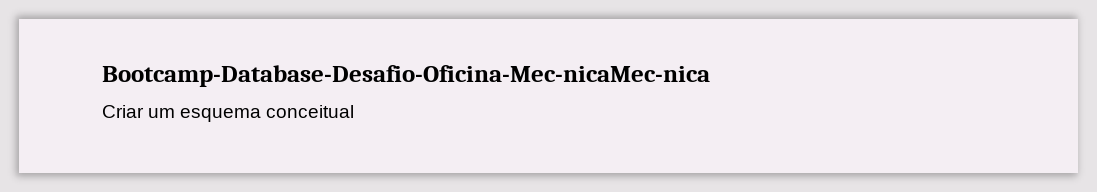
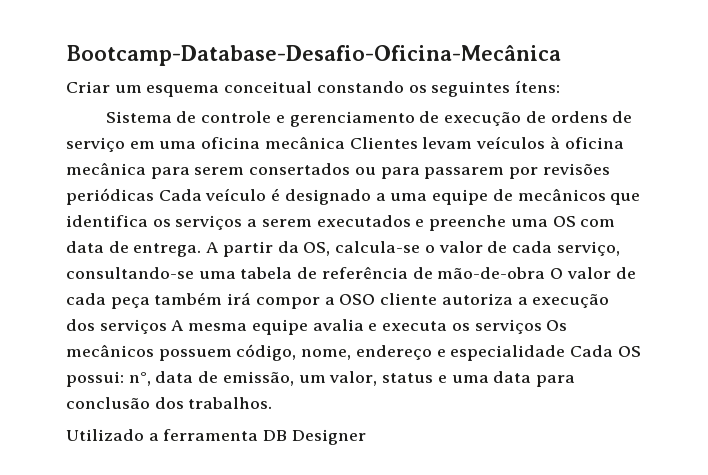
[102,65,710,87] Bootcamp-Database-Desafio-Oficina-Mec-nicaMec-nica -> [66,45,561,66] Bootcamp-Database-Desafio-Oficina-Mecânica
(355, 111) none -> [316,80,561,97] [105,111,633,127] [66,136,624,152] [66,162,610,179] [66,188,641,205] [66,215,616,231] [66,241,620,257] [66,266,636,279] [66,292,610,309] [66,319,568,335] [66,344,641,361] [66,371,575,387] [66,397,273,409] [66,429,366,445] constando os seguintes ítens: // Sistema de controle e gerenciamento de execução de ordens de serviço em uma oficina mecânica Clientes levam veículos à oficina mecânica para serem consertados ou para passarem por revisões periódicas Cada veículo é designado a uma equipe de mecânicos que identifica os serviços a serem executados e preenche uma OS com data de entrega. A partir da OS, calcula-se o valor de cada serviço, consultando-se uma tabela de referência de mão-de-obra O valor de cada peça também irá compor a OSO cliente autoriza a execução dos serviços A mesma equipe avalia e executa os serviços Os mecânicos possuem código, nome, endereço e especialidade Cada OS possui: n°, data de emissão, um valor, status e uma data para conclusão dos trabalhos. // Utilizado a ferramenta DB Designer

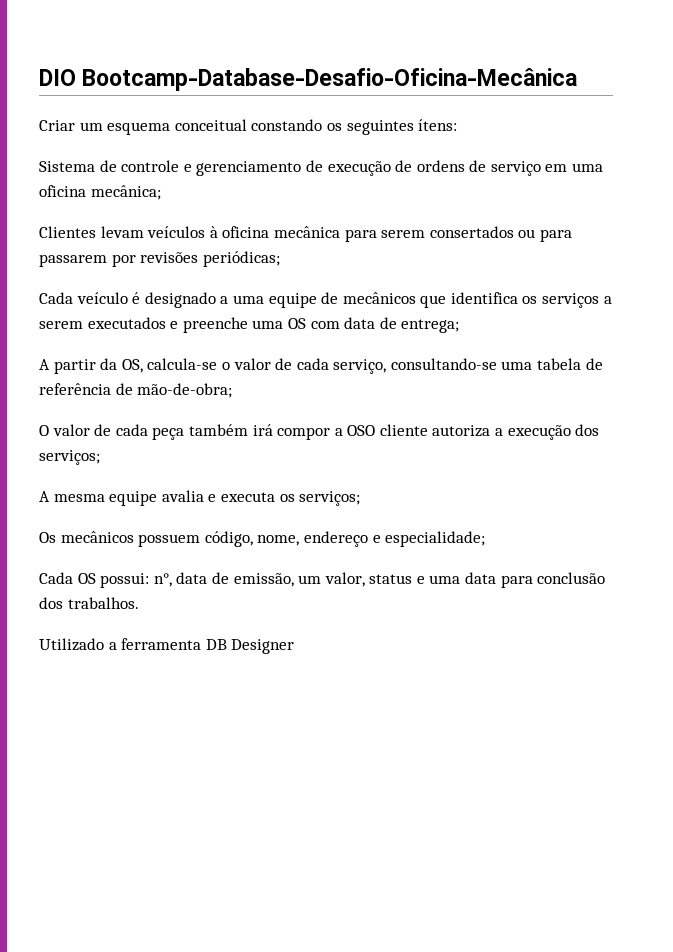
(66, 55) none -> [39,69,76,86] DIO
[264,136,345,149] mecânica -> [90,185,161,200] mecânica; //
[66,188,154,205] periódicas -> [202,251,280,267] periódicas; //
[133,243,202,257] entrega. -> [401,319,460,333] entrega; //
[437,267,546,279] mão-de-obra -> [137,383,233,398] mão-de-obra; //
[99,319,167,334] serviços -> [39,450,100,465] serviços; //
[474,319,542,334] serviços -> [299,491,361,506] serviços; //
[450,345,566,361] especialidade -> [385,531,486,547] especialidade; //

